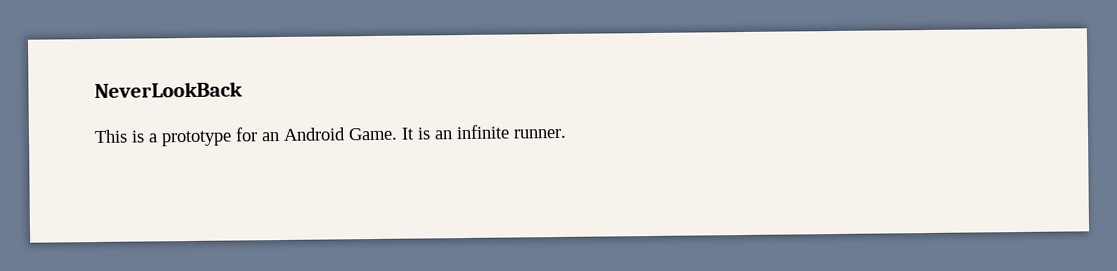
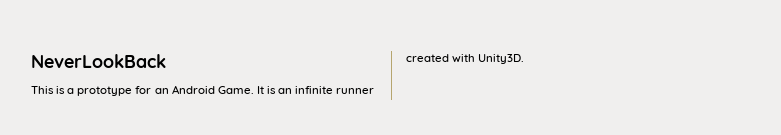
[513,128,567,139] runner. -> [336,88,375,94] [406,54,525,64] runner created with Unity3D.

